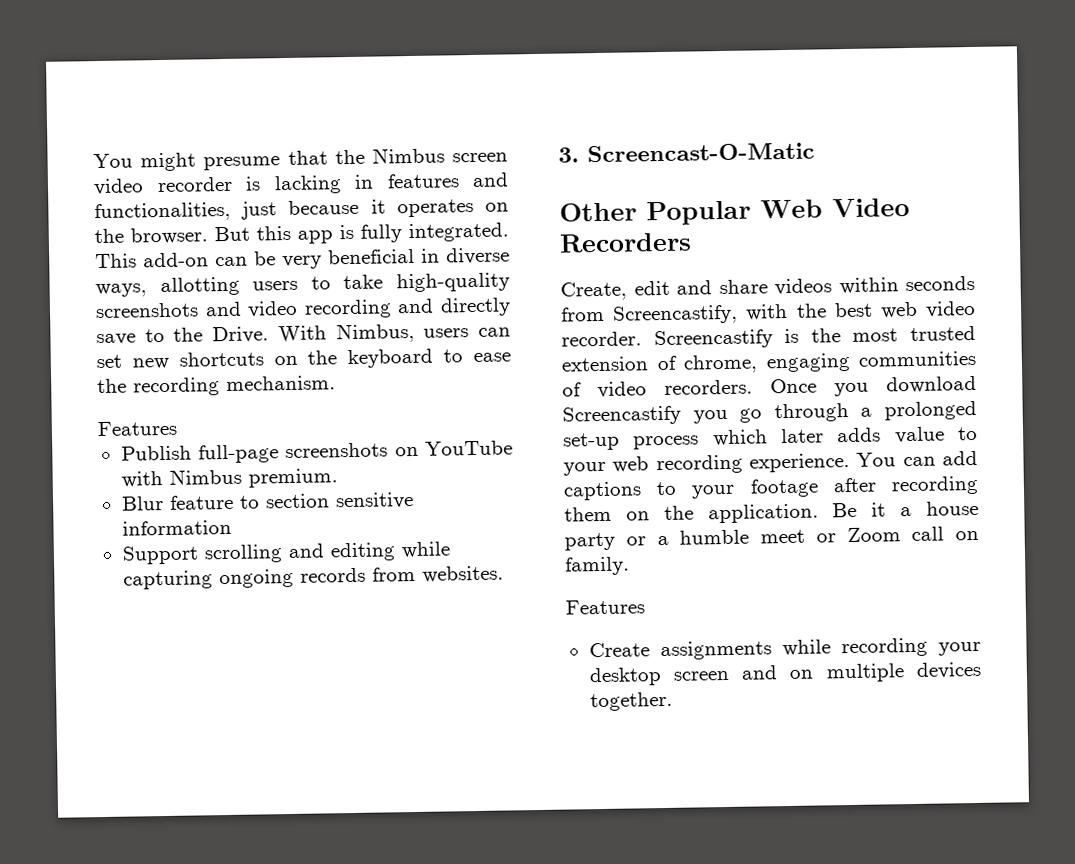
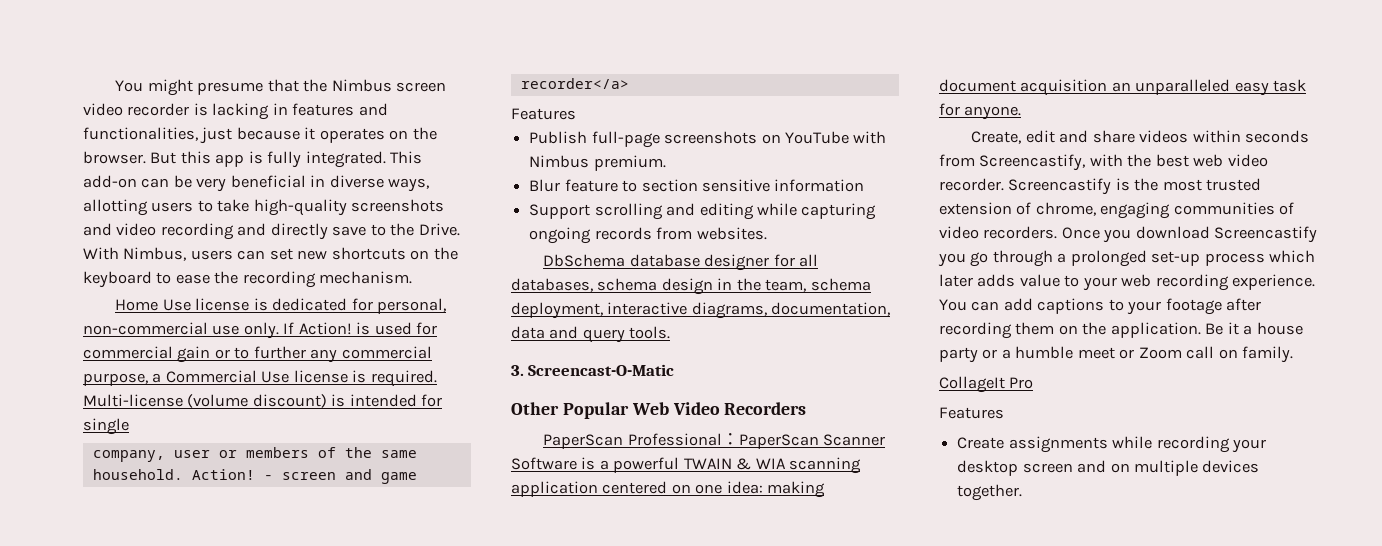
(336, 383) none -> [115,298,447,314] [83,322,438,339] [83,346,432,363] [83,370,437,387] [83,394,443,408] [83,418,129,435] [92,447,417,462] [92,469,417,484] [520,78,629,89] // Home Use license is dedicated for personal, non-commercial use only. If Action! is used for commercial gain or to further any commercial purpose, a Commercial Use license is required. Multi-license (volume discount) is intended for single // company, user or members of the same household. Action! - screen and game recorder</a>
(504, 574) none -> [543,254,819,271] [511,278,871,295] [511,302,891,319] [511,326,671,343] // DbSchema database designer for all databases, schema design in the team, schema deployment, interactive diagrams, documentation, data and query tools.
(692, 242) none -> [543,433,886,449] [511,457,862,474] [511,481,826,498] [939,79,1307,96] [939,103,1022,120] // PaperScan Professional：PaperScan Scanner Software is a powerful TWAIN & WIA scanning application centered on one idea: making document acquisition an unparalleled easy task for anyone.
(630, 566) none -> [939,376,1034,393] // CollageIt Pro

